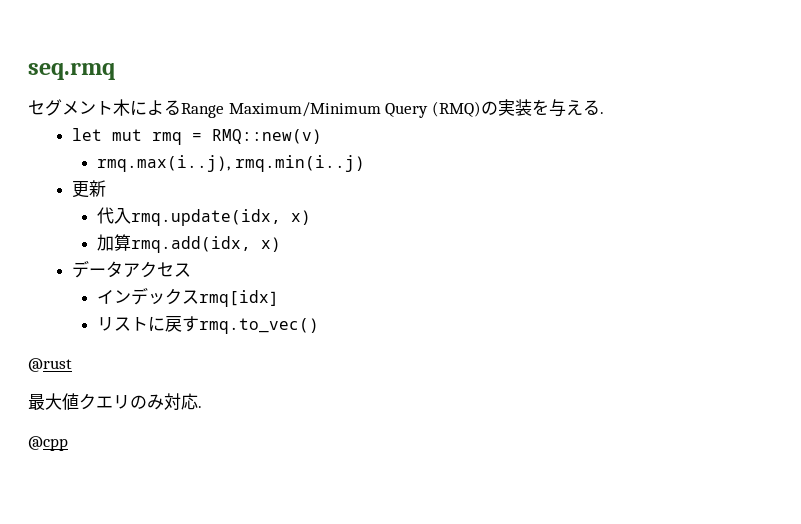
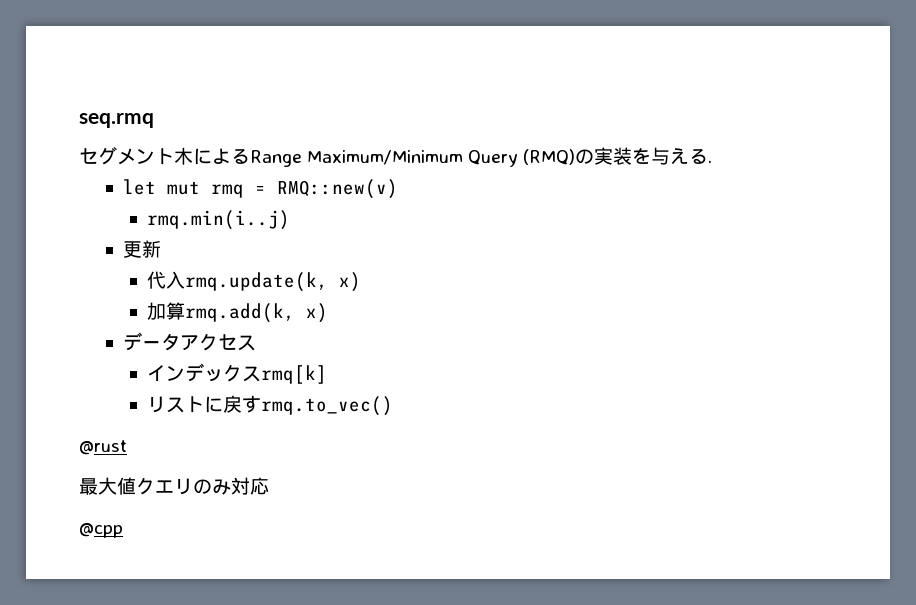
[97,155,231,172] rmq.max(i..j), -> (399, 189) none
[131,209,282,226] rmq.update(idx, -> [184,272,328,292] rmq.update(k,
[131,236,252,253] rmq.add(idx, -> [184,303,295,323] rmq.add(k,
[199,290,280,307] rmq[idx] -> [260,365,327,384] rmq[k]
[198,406,202,408] . -> (269, 486) none

